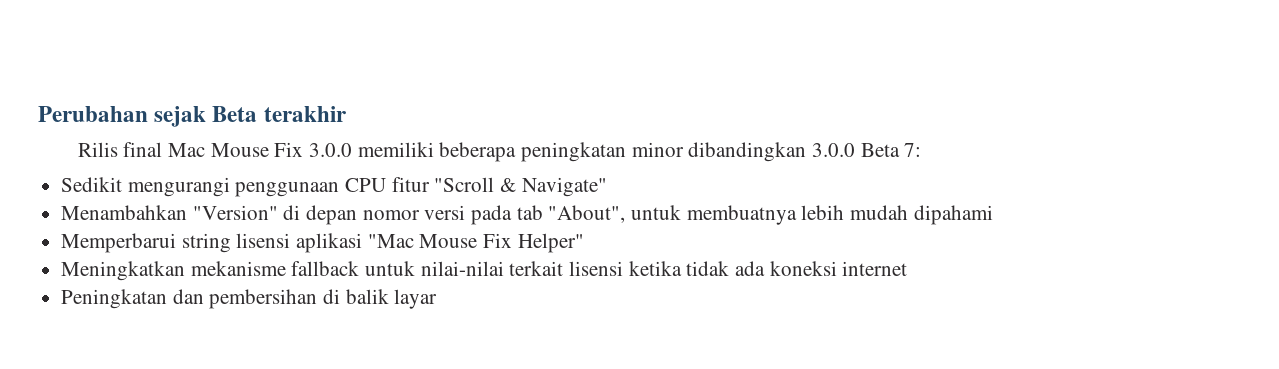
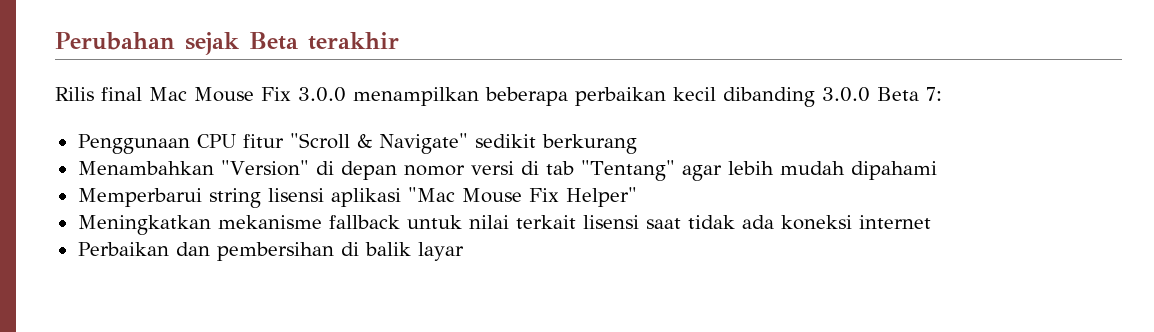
[357,142,807,162] memiliki beberapa peningkatan minor dibandingkan -> [353,87,815,107] menampilkan beberapa perbaikan kecil dibanding
[61,177,340,197] Sedikit mengurangi penggunaan -> [77,134,190,154] Penggunaan
(607, 187) none -> [474,134,637,154] sedikit berkurang
[471,205,797,225] pada tab "About", untuk membuatnya -> [520,160,722,181] di tab "Tentang" agar
[420,261,504,276] nilai-nilai -> [468,215,509,229] nilai
[628,261,682,276] ketika -> [645,218,681,229] saat
[61,289,168,309] Peningkatan -> [77,242,169,256] Perbaikan

